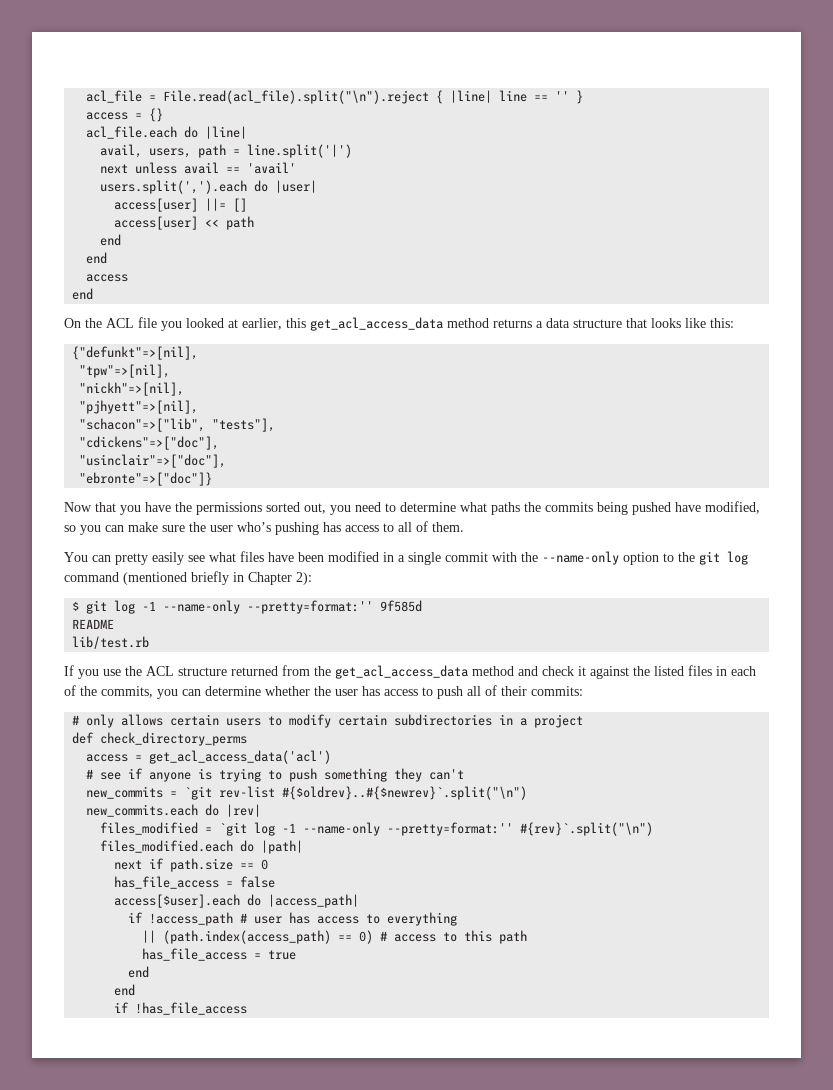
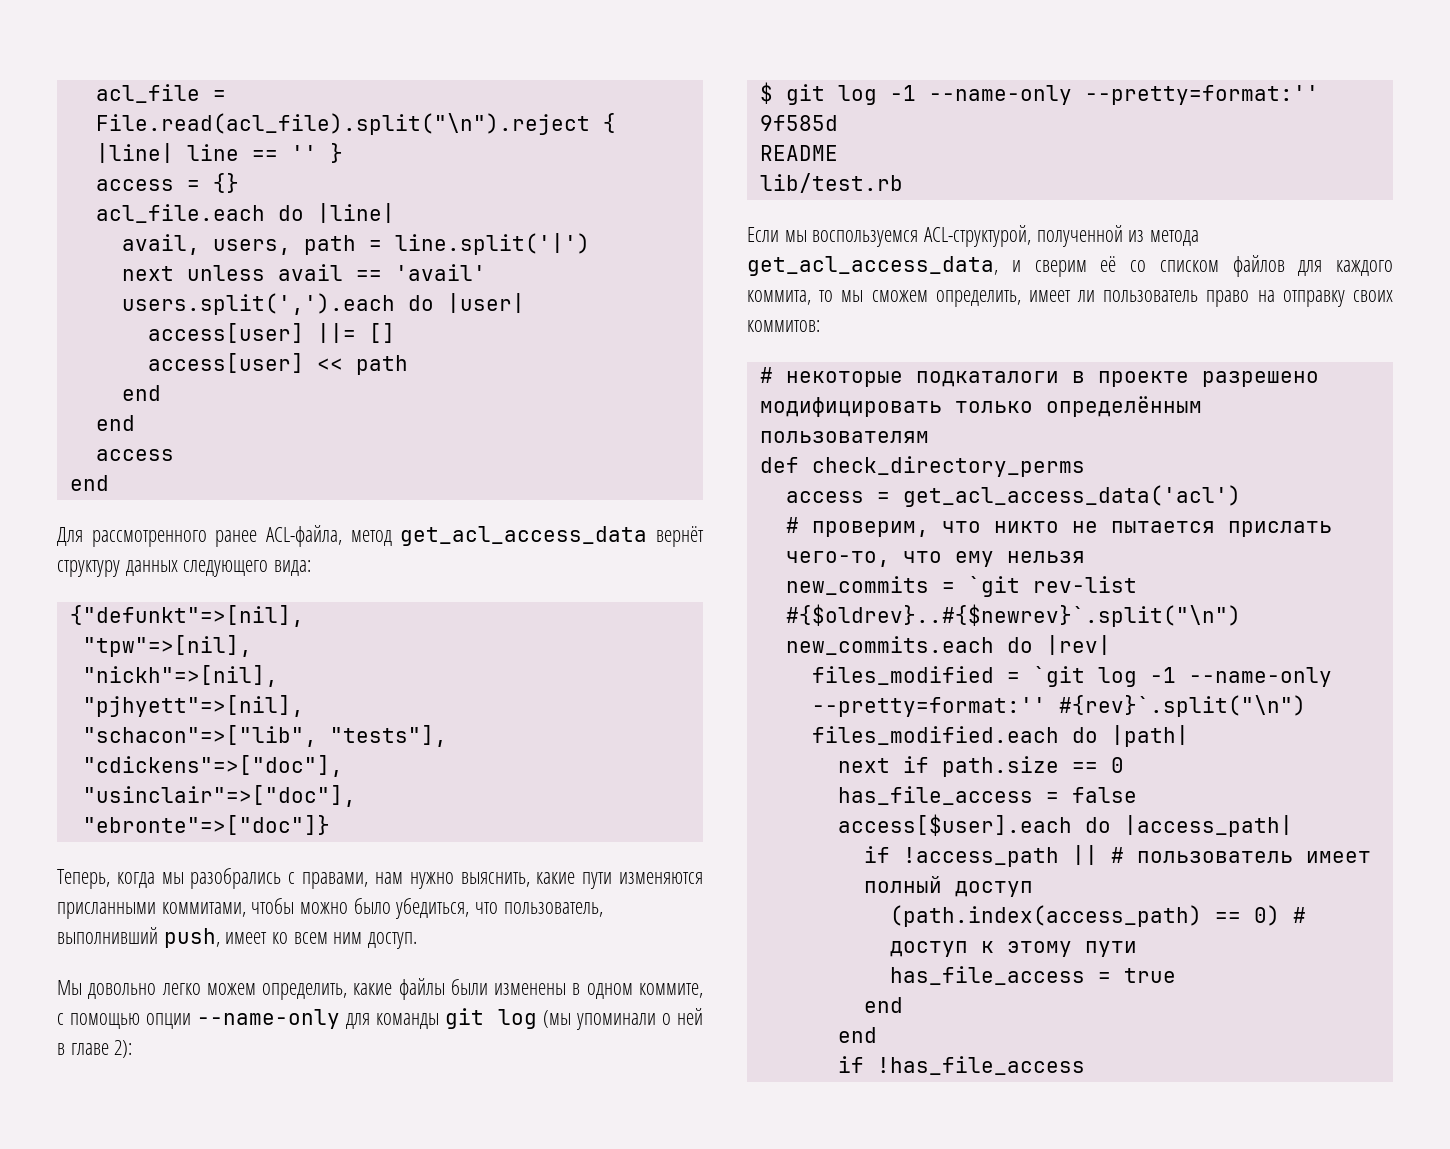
[64,317,734,331] On the ACL file you looked at earlier, this get_acl_access_data method returns a data structure that looks like this: -> [57,525,704,547] [57,560,312,577] Для рассмотренного ранее ACL-файла, метод get_acl_access_data вернёт структуру данных следующего вида:
[64,501,760,515] [64,521,464,535] [64,551,748,565] [64,571,292,585] Now that you have the permissions sorted out, you need to determine what paths the commits being pushed have modified, so you can make sure the user who’s pushing has access to all of them. // You can pretty easily see what files have been modified in a single commit with the --name-only option to the git log command (mentioned briefly in Chapter -> [57,868,703,889] [57,898,603,919] [57,927,418,949] [57,978,703,1000] [57,1008,703,1030] [57,1043,109,1055] Теперь, когда мы разобрались с правами, нам нужно выяснить, какие пути изменяются присланными коммитами, чтобы можно было убедиться, что пользователь, выполнивший push, имеет ко всем ним доступ. // Мы довольно легко можем определить, какие файлы были изменены в одном коммите, с помощью опции --name-only для команды git log (мы упоминали о ней в главе
[64,665,756,679] [64,685,583,699] [72,714,584,728] If you use the ACL structure returned from the get_acl_access_data method and check it against the listed files in each of the commits, you can determine whether the user has access to push all of their commits: // # only allows certain users to modify certain subdirectories in a project -> [747,225,1200,247] [747,255,1393,277] [747,290,1393,307] [747,320,820,332] [759,367,1319,387] [759,396,1202,417] [759,431,929,443] Если мы воспользуемся ACL-структурой, полученной из метода get_acl_access_data, и сверим её со списком файлов для каждого коммита, то мы сможем определить, имеет ли пользователь право на отправку своих коммитов: // # некоторые подкаталоги в проекте разрешено модифицировать только определённым пользователям
[100,768,465,782] see if anyone is trying to push something they can't -> [811,521,1332,537] [785,551,1085,567] проверим, что никто не пытается прислать чего-то, что ему нельзя
[240,912,458,926] [142,930,528,944] # user has access to everything // || (path.index(access_path) == 0) # access to this path -> [1071,845,1371,865] [863,876,1033,897] [889,905,1306,927] [889,941,1137,957] || # пользователь имеет полный доступ // (path.index(access_path) == 0) # доступ к этому пути

